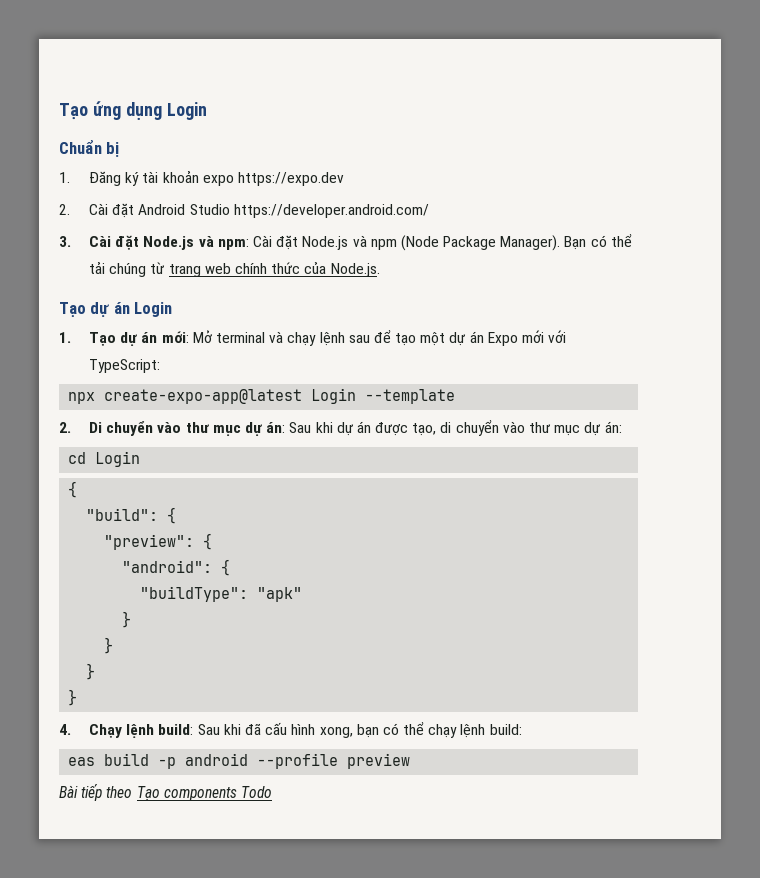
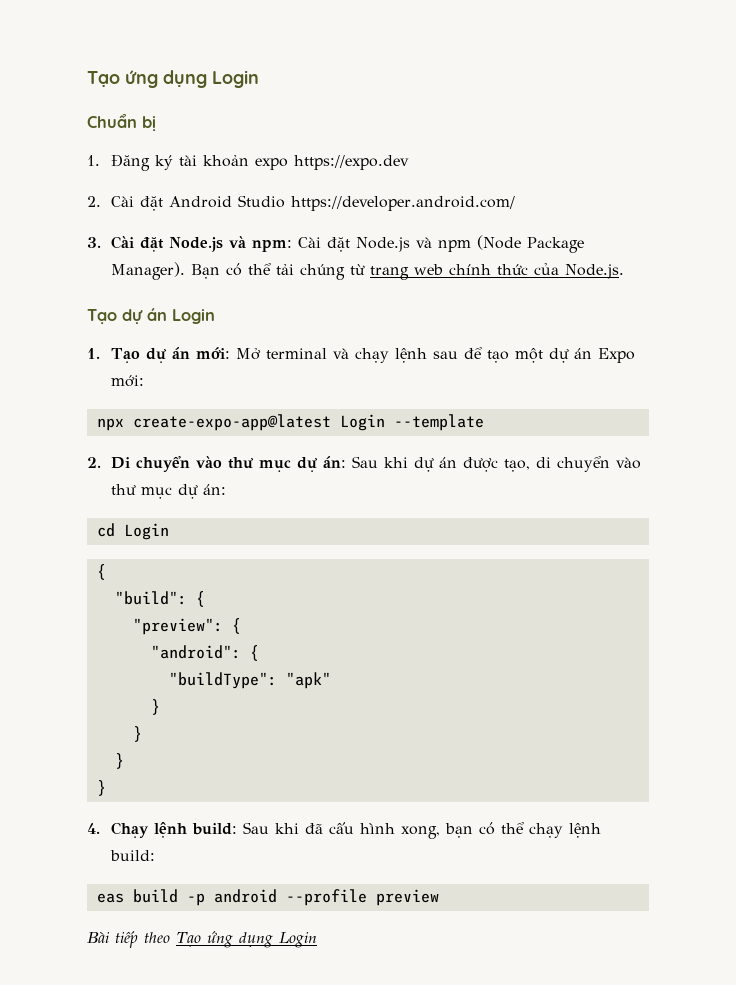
[522,330,567,343] [89,359,161,373] mới với TypeScript: -> [111,375,145,387] mới:
[163,786,272,801] components Todo -> [207,931,317,948] ứng dụng Login

